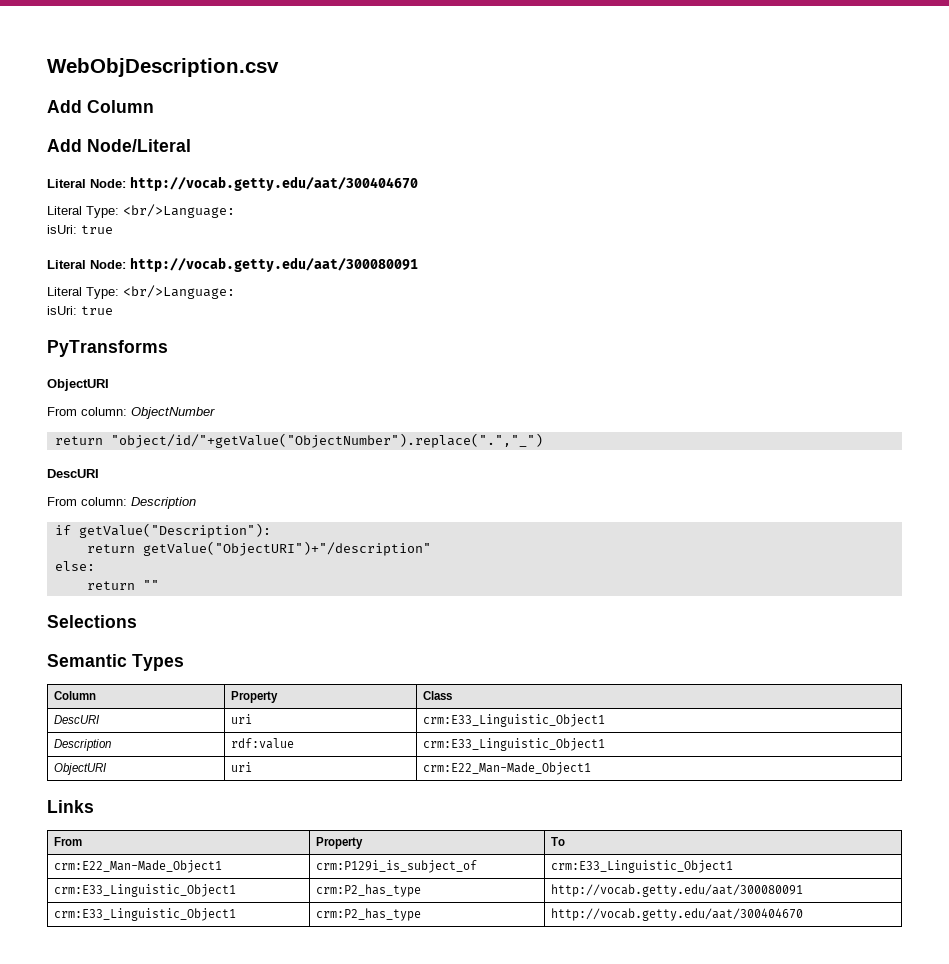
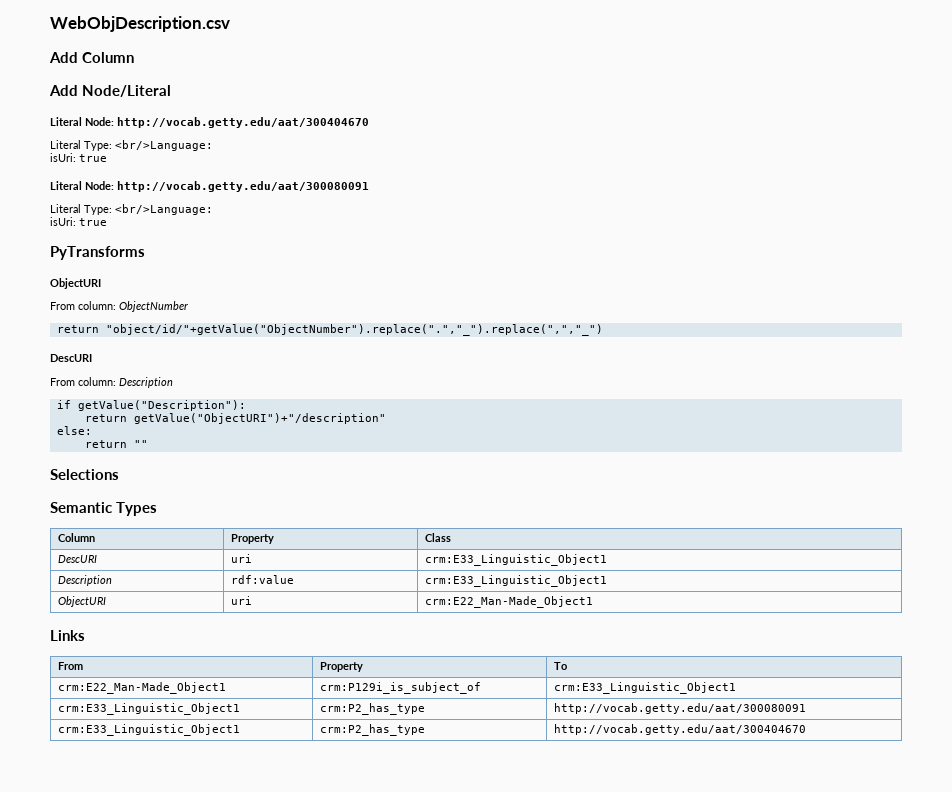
[110,433,543,448] "object/id/"+getValue("ObjectNumber").replace(".","_") -> [105,324,603,336] "object/id/"+getValue("ObjectNumber").replace(".","_").replace(",","_")

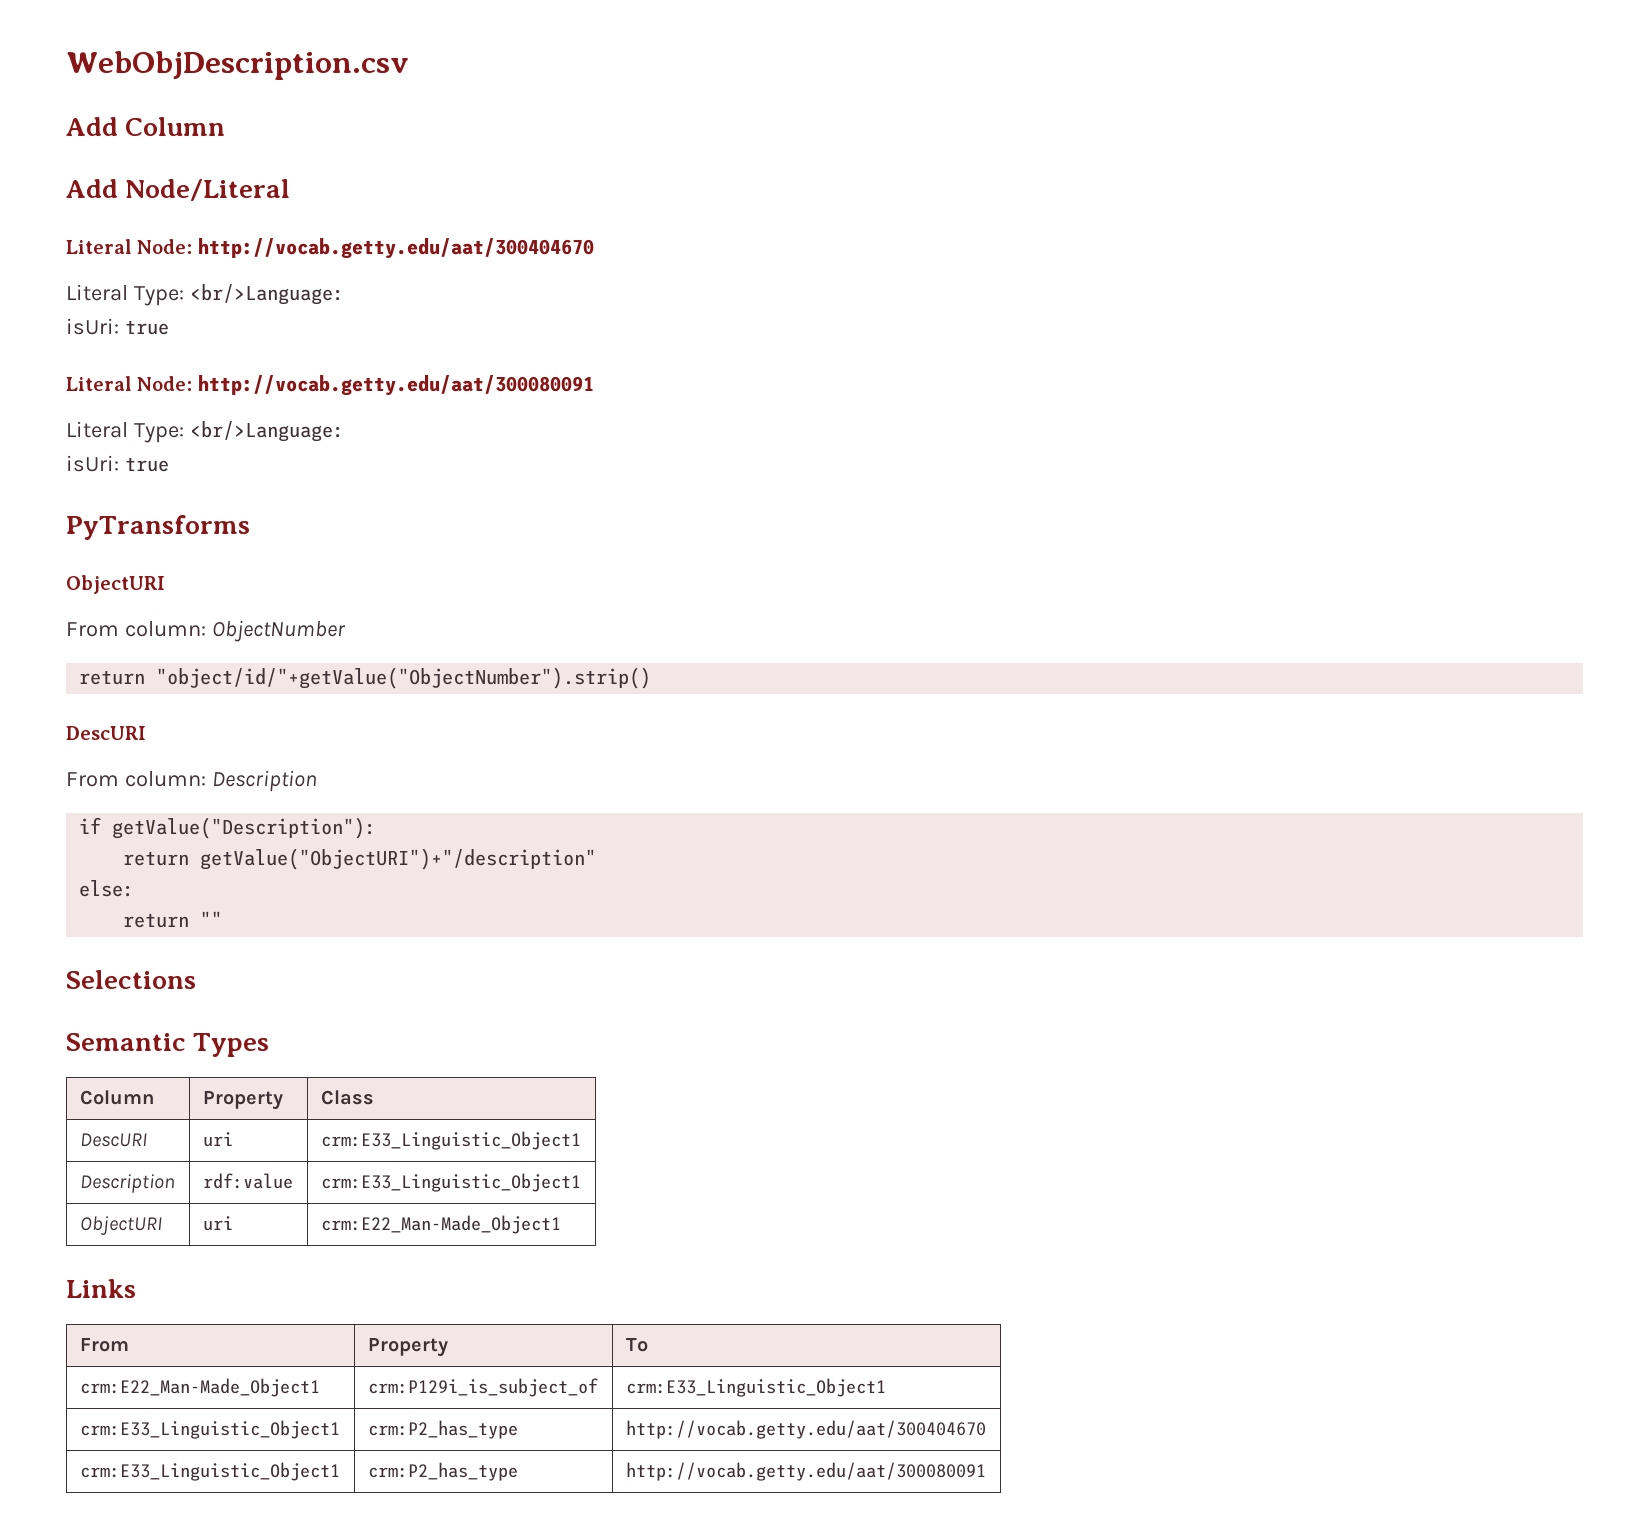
[105,324,603,336] "object/id/"+getValue("ObjectNumber").replace(".","_").replace(",","_") -> [156,667,652,689] "object/id/"+getValue("ObjectNumber").strip()
[554,703,807,714] [58,724,241,736] [320,724,426,736] [554,724,807,735] http://vocab.getty.edu/aat/300080091 // crm:E33_Linguistic_Object1 | crm:P2_has_type | http://vocab.getty.edu/aat/300404670 -> [625,1420,986,1439] [79,1462,340,1481] [367,1462,518,1481] [625,1462,986,1481] http://vocab.getty.edu/aat/300404670 // crm:E33_Linguistic_Object1 | crm:P2_has_type | http://vocab.getty.edu/aat/300080091

